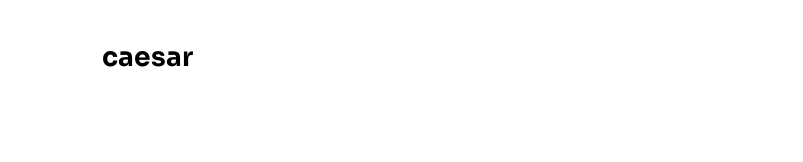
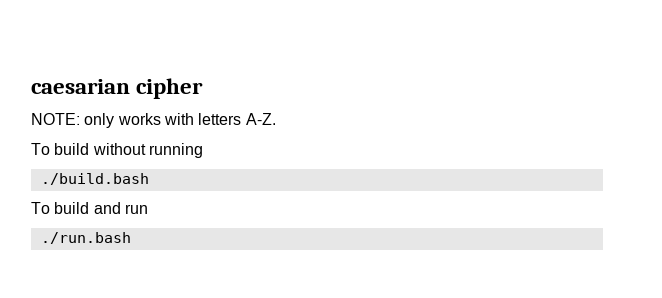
[102,50,193,67] caesar -> [31,78,204,99] [31,113,276,128] [31,143,203,158] [40,173,149,185] [31,202,148,214] [40,232,131,244] caesarian cipher // NOTE: only works with letters A-Z. // To build without running // ./build.bash // To build and run // ./run.bash

